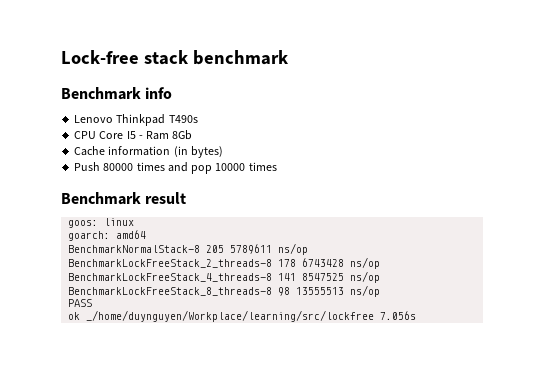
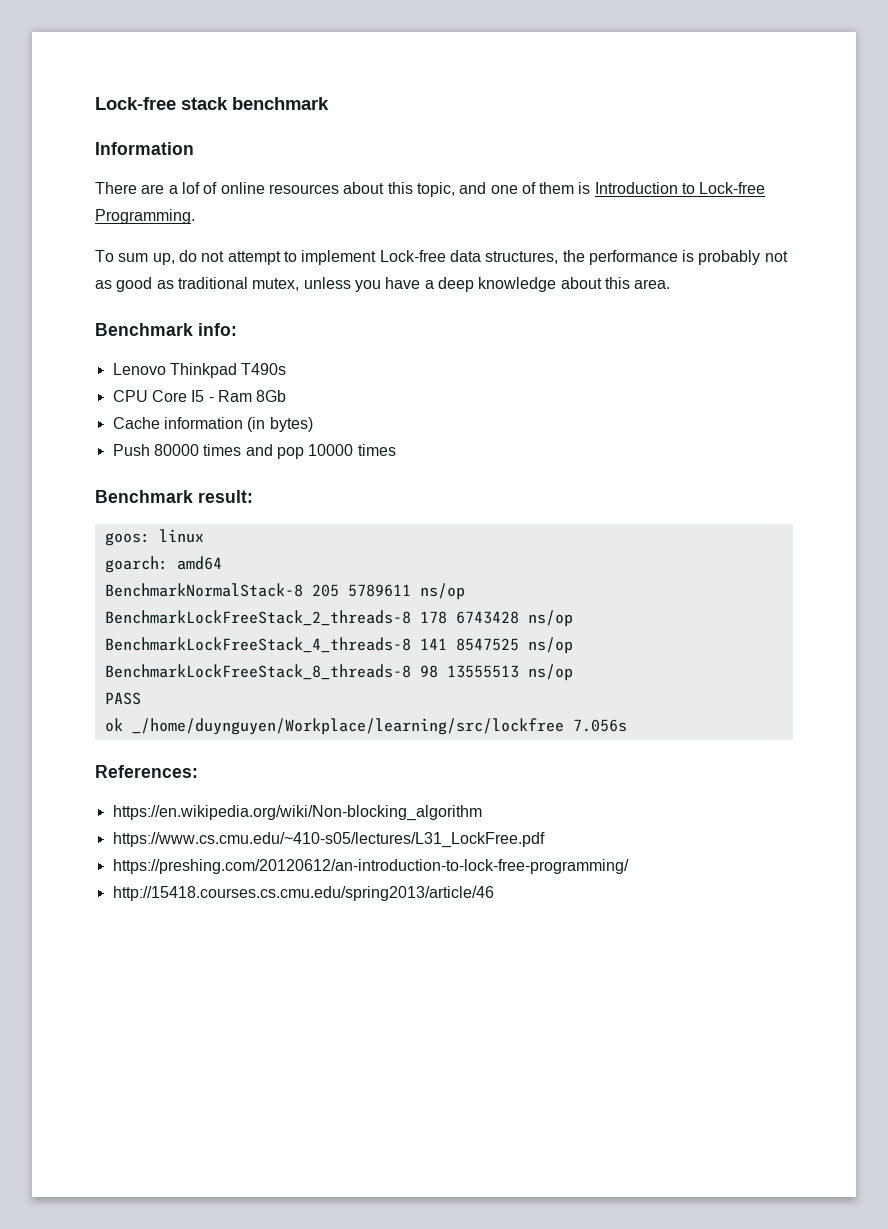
[61,87,173,100] // Benchmark info -> [95,142,194,155] [95,182,766,197] [95,209,195,224] [95,250,788,265] [95,277,671,292] [95,323,237,336] // Information // There are a lof of online resources about this topic, and one of them is Introduction to Lock-free Programming. // To sum up, do not attempt to implement Lock-free data structures, the performance is probably not as good as traditional mutex, unless you have a deep knowledge about this area. // Benchmark info:
[145,192,187,204] result -> [198,490,253,503] result:
(417, 315) none -> [95,765,198,778] [112,805,482,821] [112,832,545,848] [112,859,629,874] [112,886,494,901] // References: // https://en.wikipedia.org/wiki/Non-blocking_algorithm // https://www.cs.cmu.edu/~410-s05/lectures/L31_LockFree.pdf // https://preshing.com/20120612/an-introduction-to-lock-free-programming/ // http://15418.courses.cs.cmu.edu/spring2013/article/46

